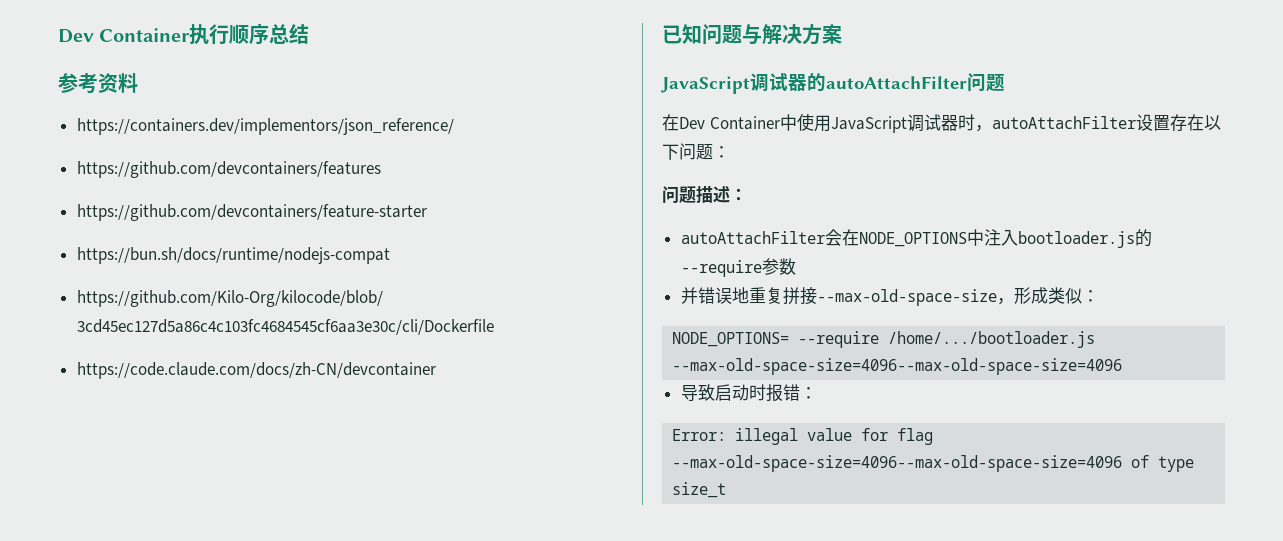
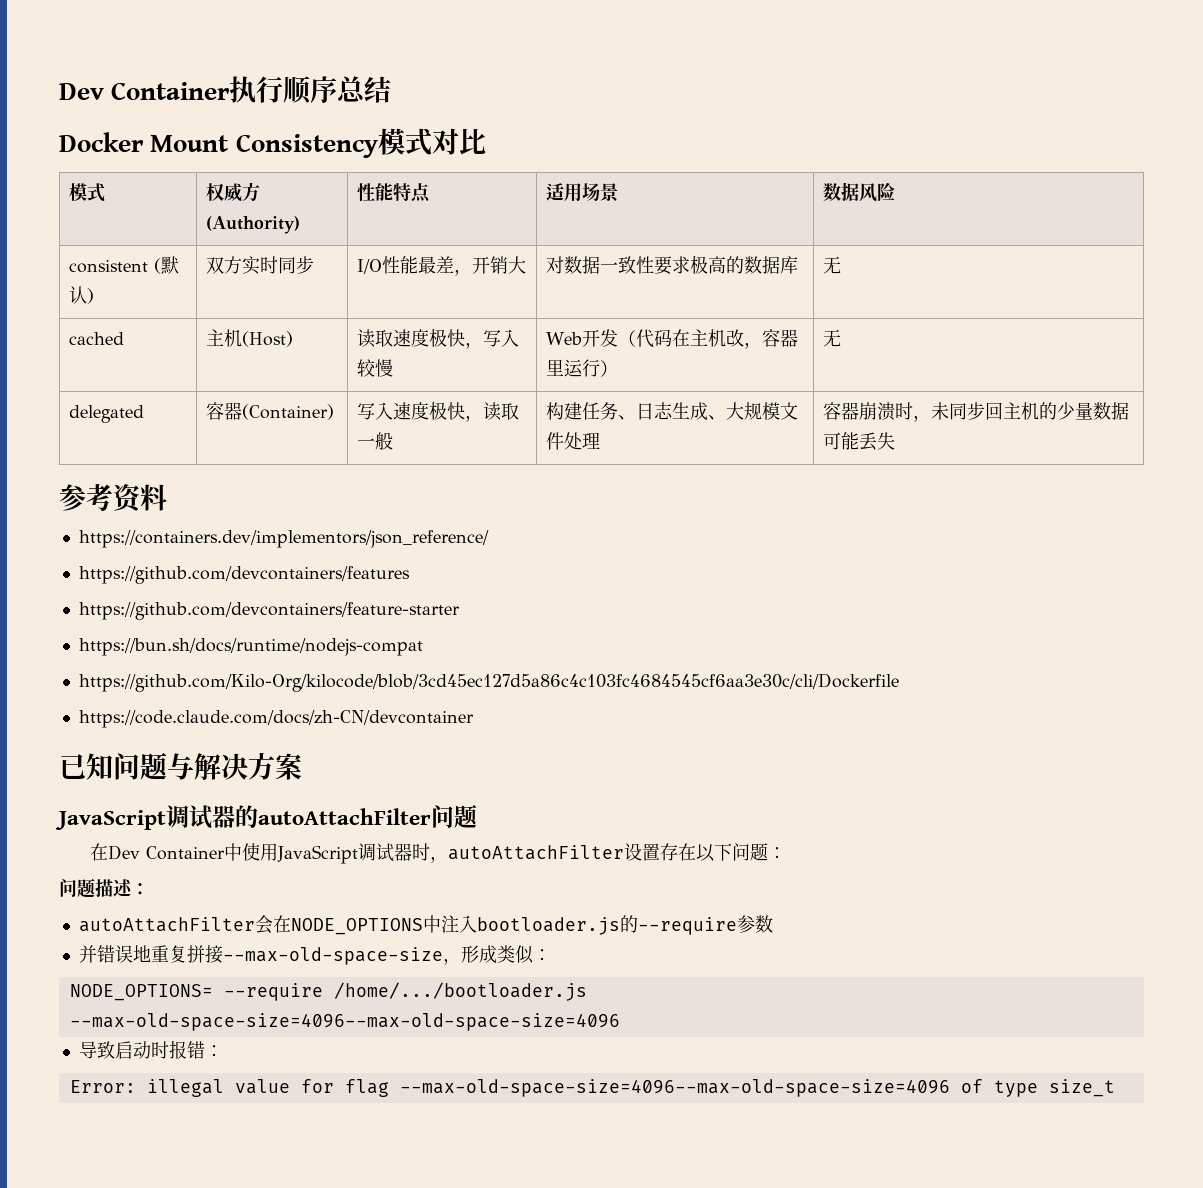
(310, 34) none -> [59,128,486,158] [68,183,105,202] [205,182,260,202] [205,216,300,234] [356,183,431,203] [545,183,619,202] [822,182,895,202] [68,256,179,274] [68,286,94,304] [205,256,314,275] [356,256,526,276] [545,255,798,275] [822,256,841,274] [68,332,124,345] [205,329,293,347] [356,328,519,349] [356,359,393,377] [545,329,798,349] [545,359,618,377] [822,329,841,347] [68,405,144,423] [205,402,334,420] [356,401,519,422] [356,432,393,450] [545,402,798,420] [545,432,600,450] [822,402,1129,422] [822,432,895,451] // Docker Mount Consistency模式对比 // 模式 | 权威方(Authority) | 性能特点 | 适用场景 | 数据风险 // consistent (默认) | 双方实时同步 | I/O性能最差，开销大 | 对数据一致性要求极高的数据库 | 无 // cached | 主机(Host) | 读取速度极快，写入较慢 | Web开发（代码在主机改，容器里运行） | 无 // delegated | 容器(Container) | 写入速度极快，读取一般 | 构建任务、日志生成、大规模文件处理 | 容器崩溃时，未同步回主机的少量数据可能丢失

